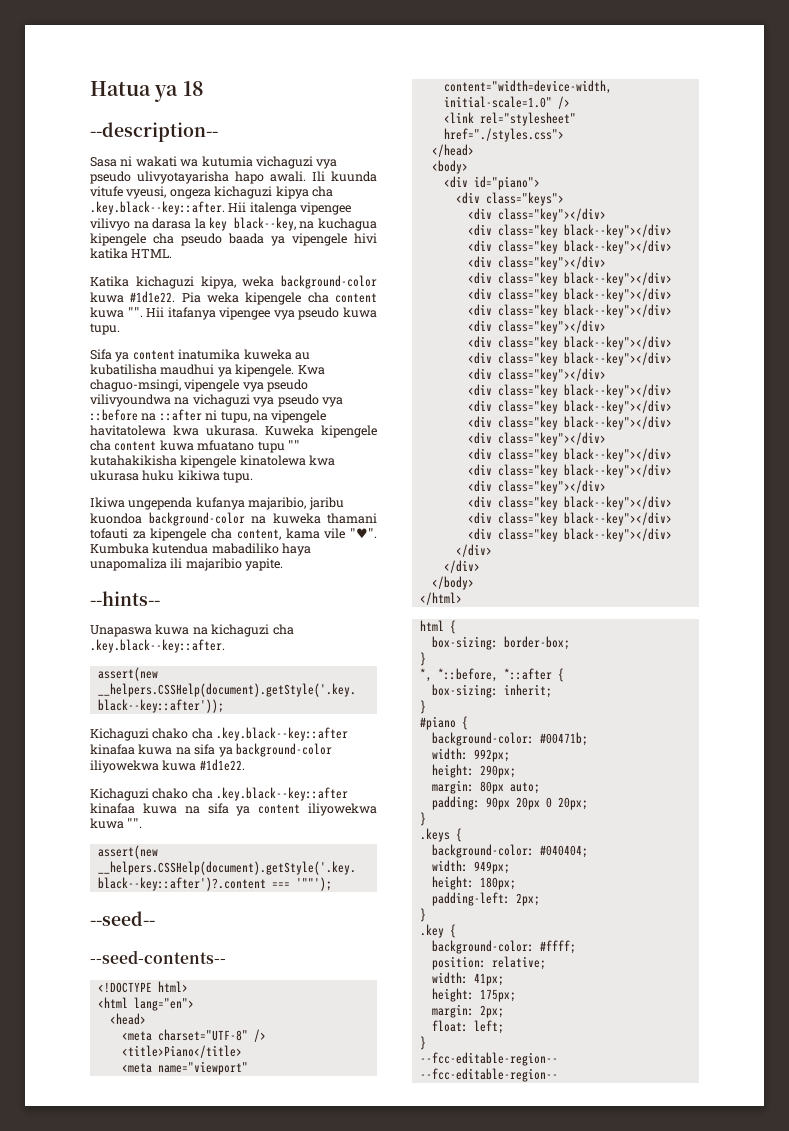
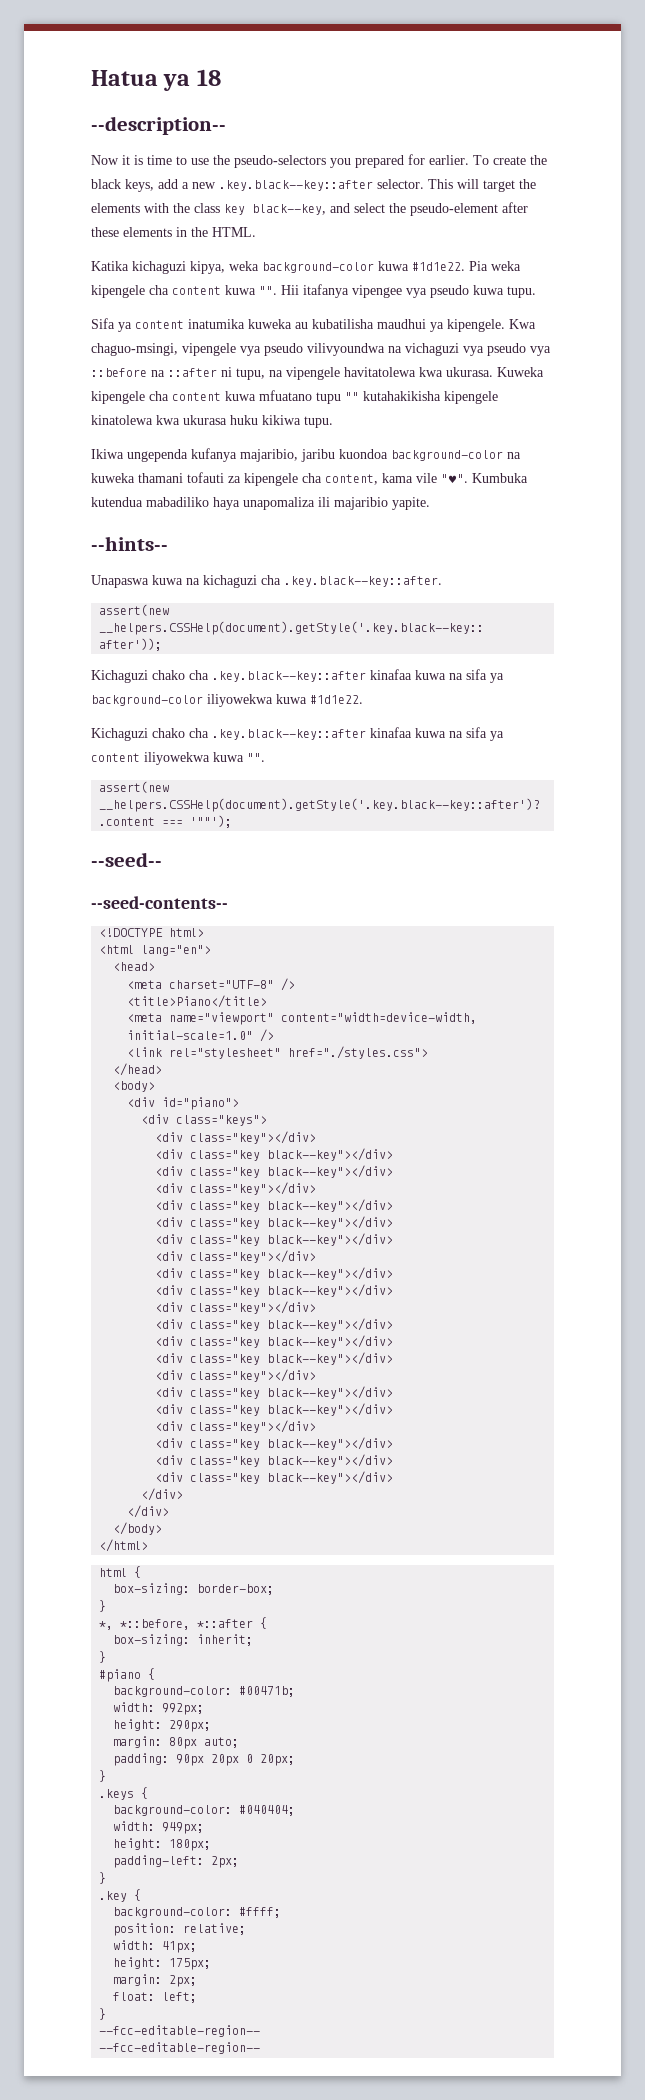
[90,156,338,169] [90,171,377,184] [90,186,333,199] [90,201,352,215] [90,217,377,231] [90,233,377,246] [90,248,128,259] Sasa ni wakati wa kutumia vichaguzi vya pseudo ulivyotayarisha hapo awali. Ili kuunda vitufe vyeusi, ongeza kichaguzi kipya cha .key.black--key::after. Hii italenga vipengee vilivyo na darasa la key black--key, na kuchagua kipengele cha pseudo baada ya vipengele hivi katika -> [91,154,547,168] [91,179,536,192] [91,202,528,216] [91,227,208,237] Now it is time to use the pseudo-selectors you prepared for earlier. To create the black keys, add a new .key.black--key::after selector. This will target the elements with the class key black--key, and select the pseudo-element after these elements in the

